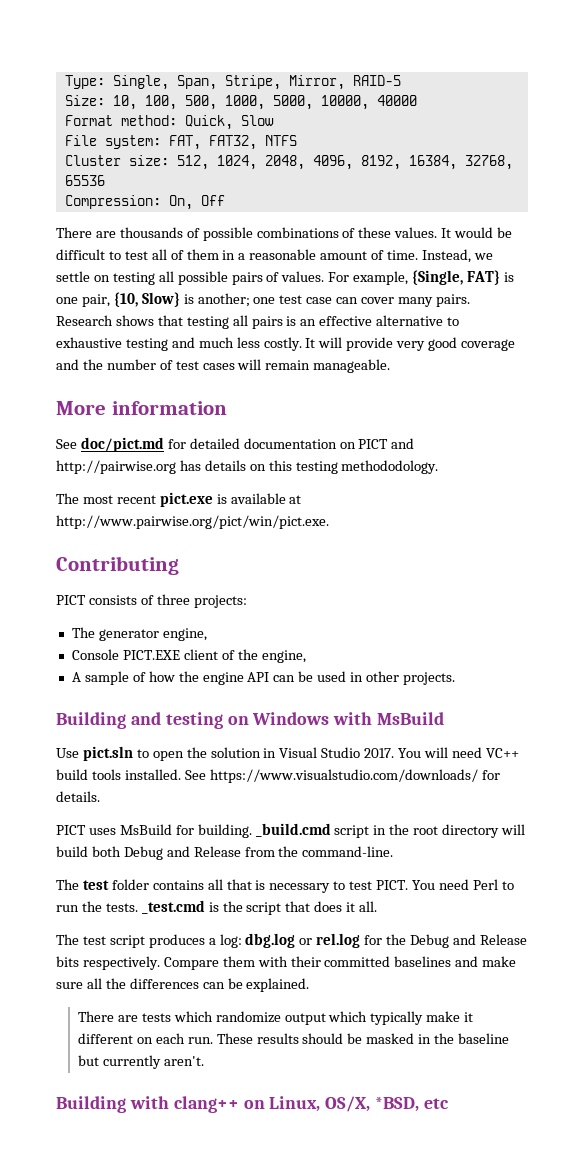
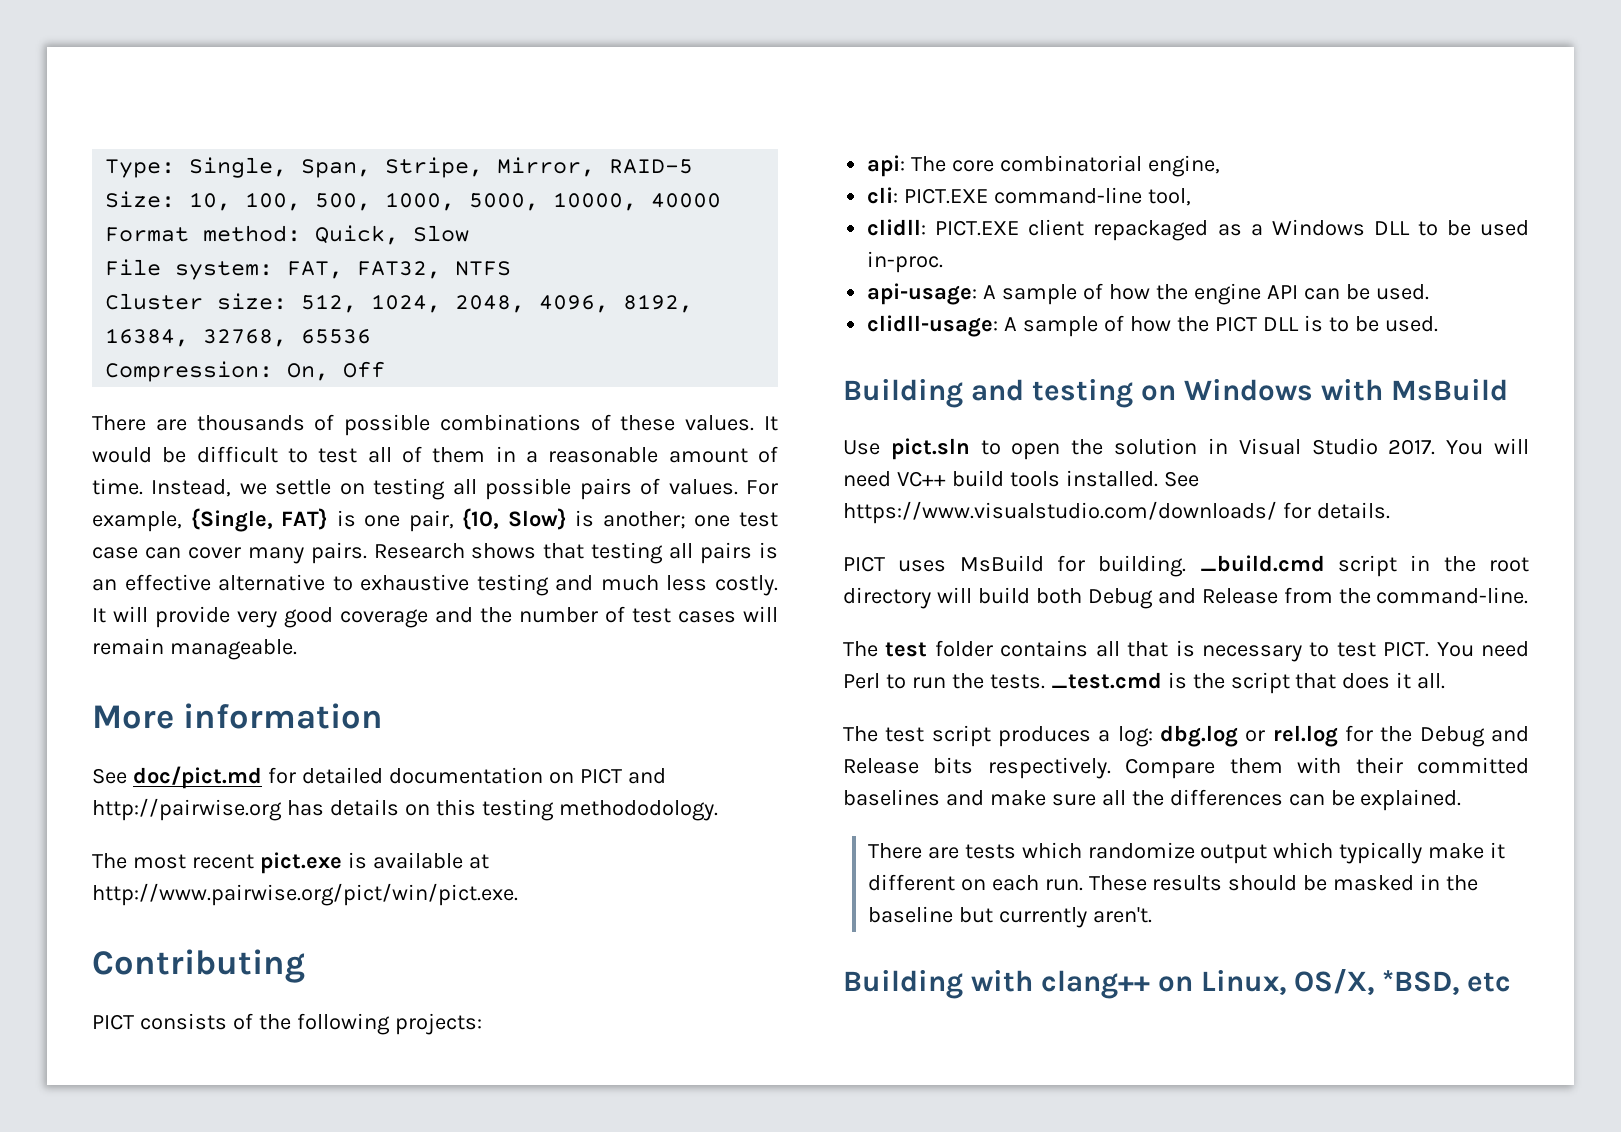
[156,594,190,605] three -> [258,1013,390,1035] the following
[71,627,207,641] [71,649,306,663] The generator engine, // Console PICT.EXE client of the engine, // -> [867,155,1220,177] [867,187,1192,206] [867,219,1529,241] [867,251,944,273] [867,283,978,305] api: The core combinatorial engine, // cli: PICT.EXE command-line tool, // clidll: PICT.EXE client repackaged as a Windows DLL to be used in-proc. // api-usage:
[317,671,455,685] used in other projects. -> [1375,284,1429,300] [867,315,1438,337] used. // clidll-usage: A sample of how the PICT DLL is to be used.

